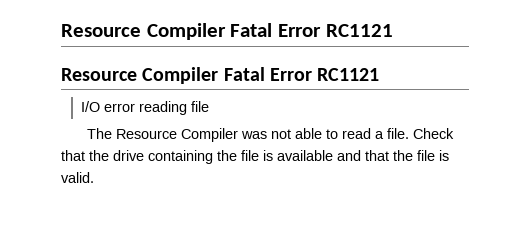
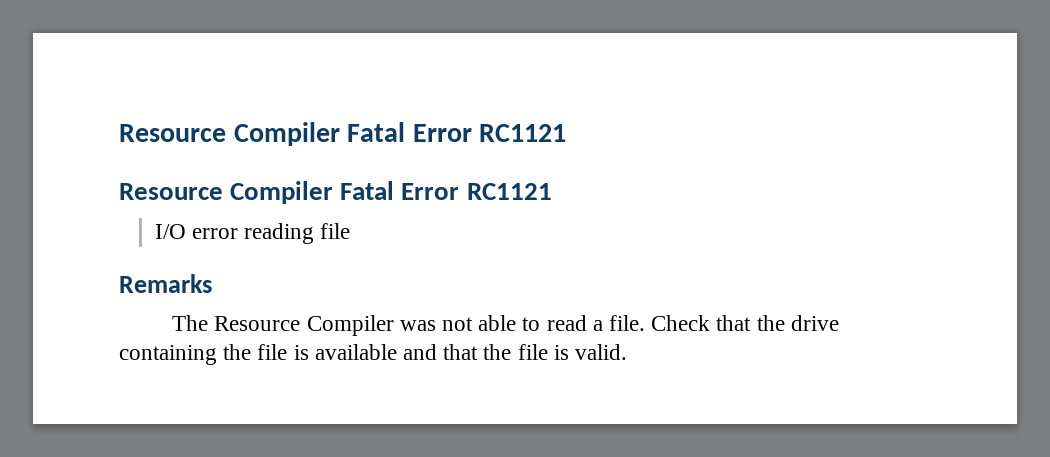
(209, 106) none -> [119,274,212,293] // Remarks

